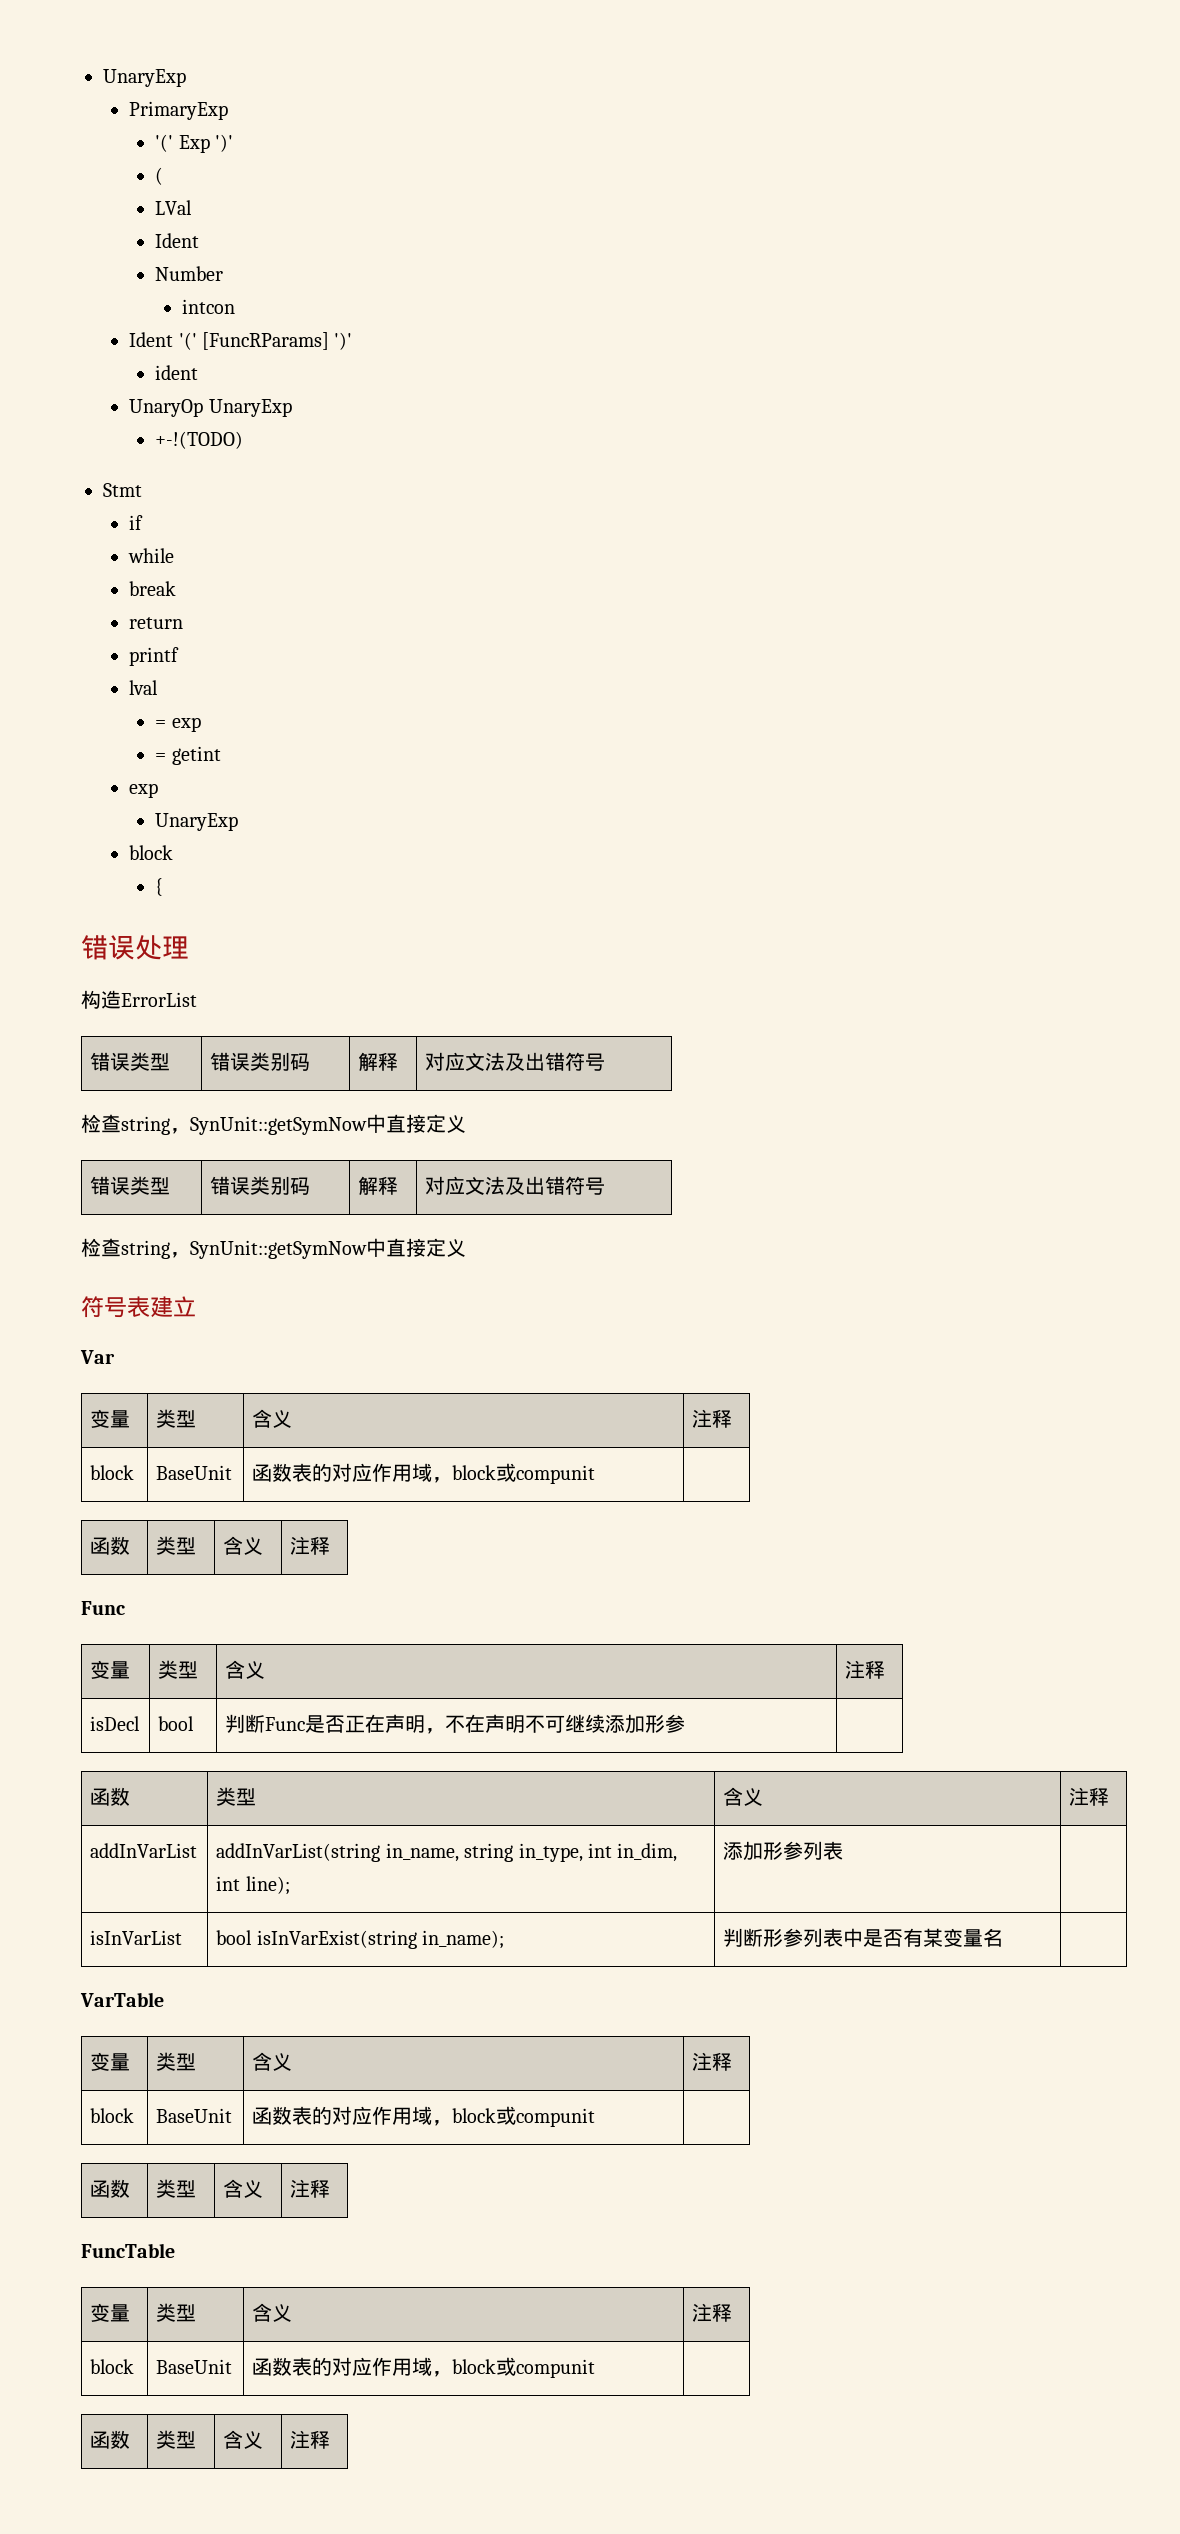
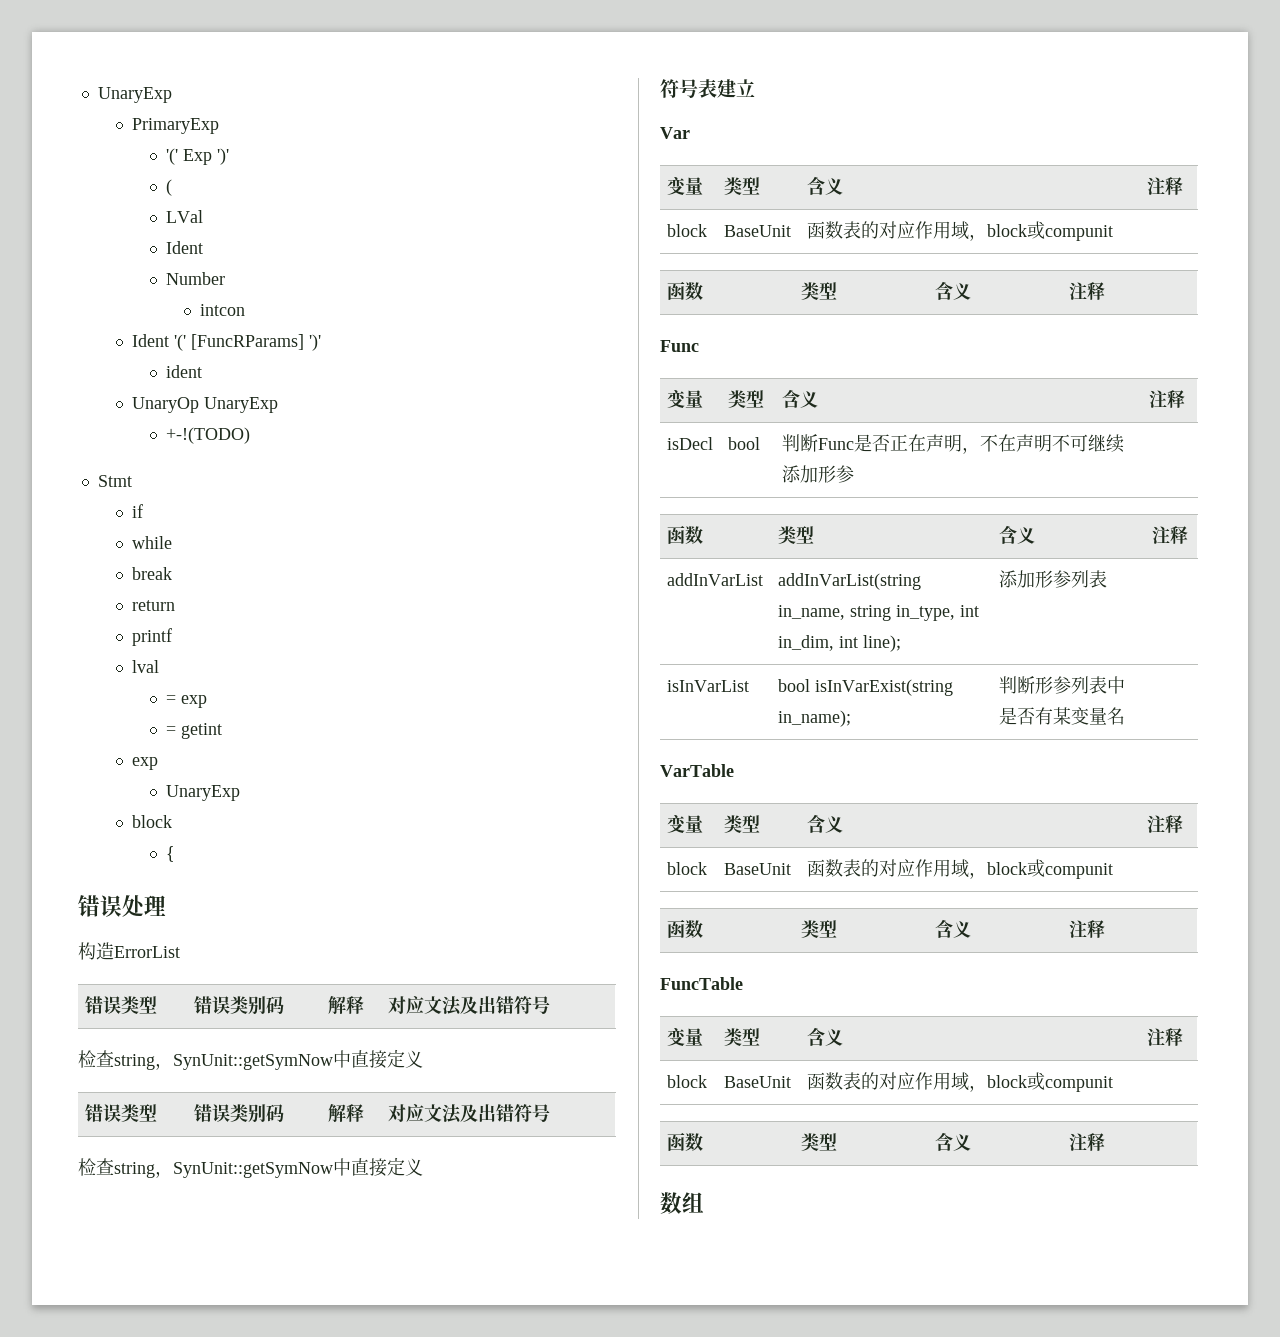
(331, 2439) none -> [660,1192,704,1214] // 数组

